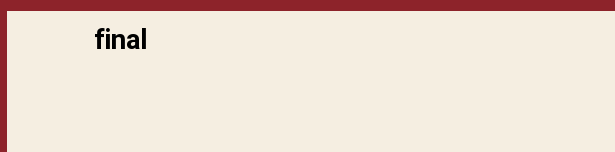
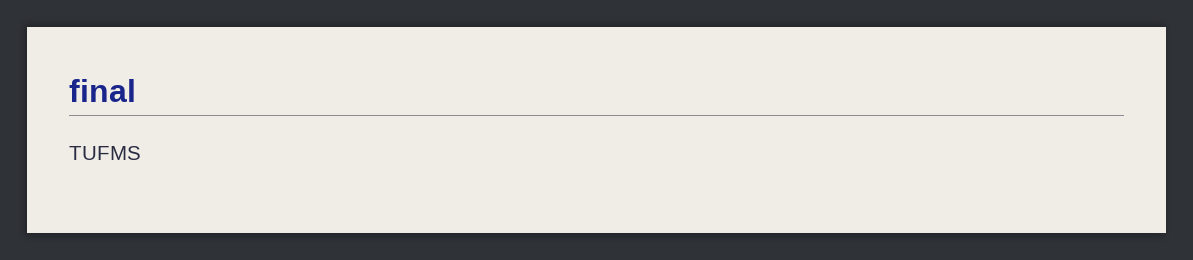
(148, 38) none -> [69,146,141,160] // TUFMS

